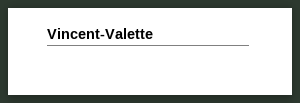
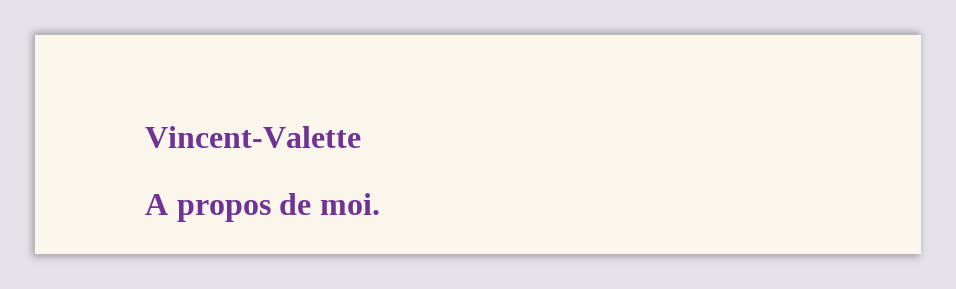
(153, 33) none -> [145,193,380,222] // A propos de moi.

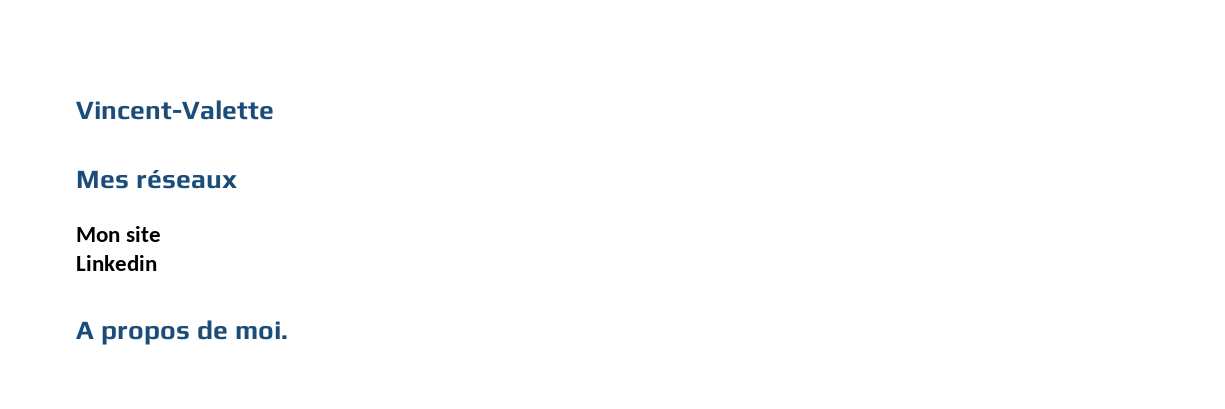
(361, 137) none -> [76,169,238,189] [76,226,162,242] [76,255,157,271] // Mes réseaux // Mon site // Linkedin

